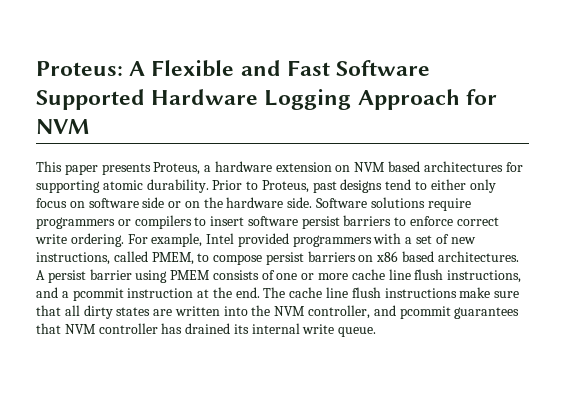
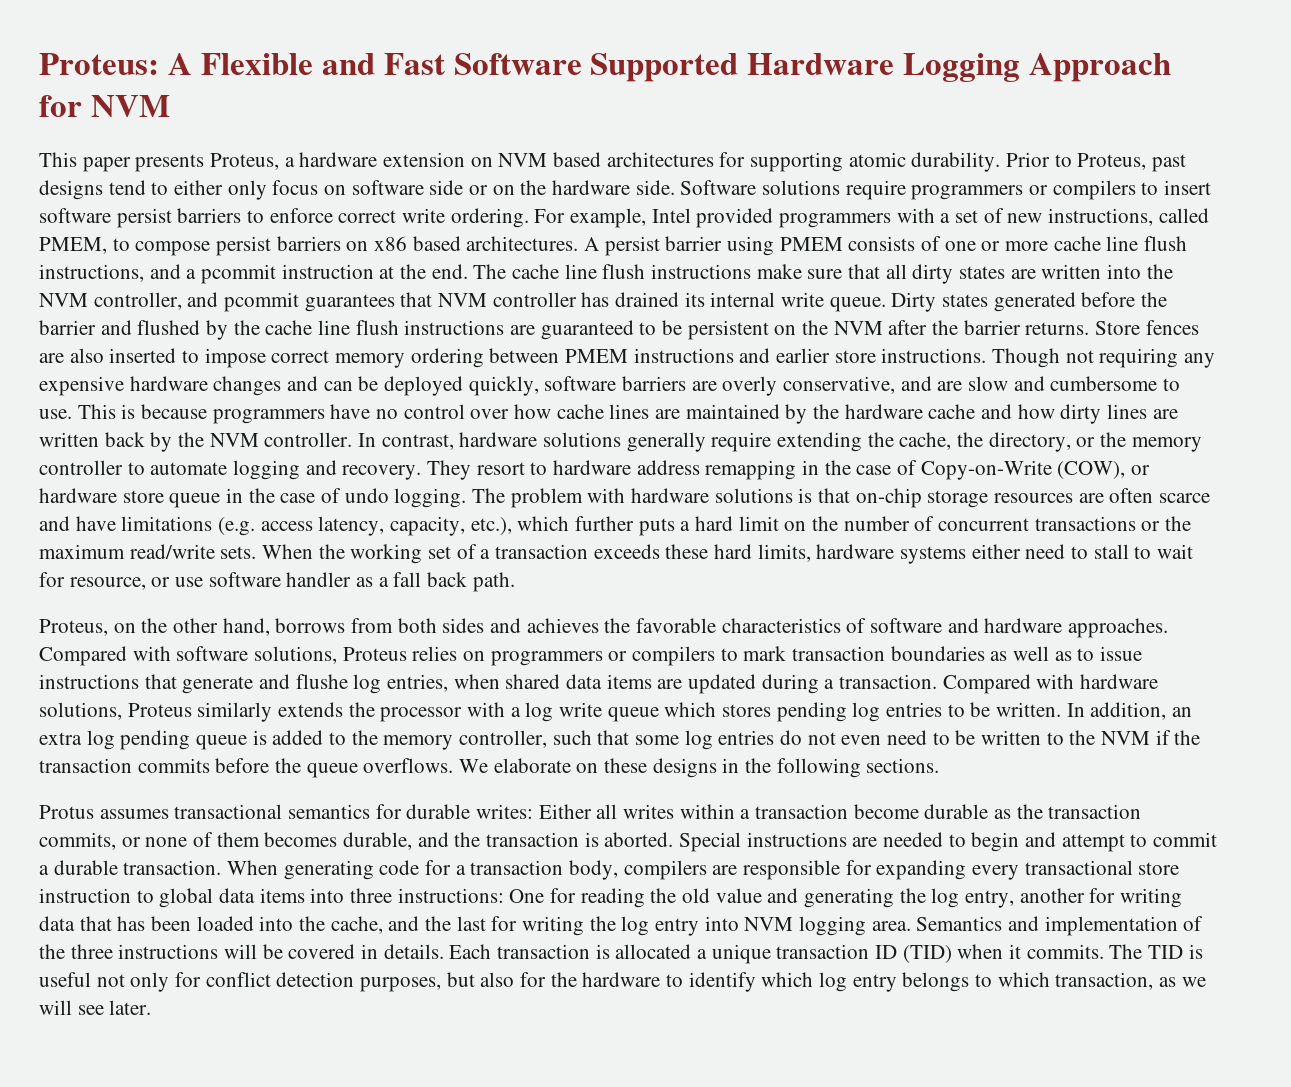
(377, 332) none -> [891,292,1168,312] [39,320,1199,340] [39,348,1216,368] [39,376,1181,396] [39,404,1178,424] [39,432,1202,452] [39,460,1151,480] [39,488,1211,508] [39,516,1192,536] [39,544,1194,564] [39,572,515,592] [39,618,1169,638] [39,646,1143,666] [39,674,1159,694] [39,702,1193,722] [39,730,1201,750] [39,758,940,778] [39,804,1142,819] [39,832,1218,852] [39,860,1180,880] [39,888,1183,908] [39,916,1204,936] [39,944,1203,964] [39,972,1206,992] [39,1000,152,1015] Dirty states generated before the barrier and flushed by the cache line flush instructions are guaranteed to be persistent on the NVM after the barrier returns. Store fences are also inserted to impose correct memory ordering between PMEM instructions and earlier store instructions. Though not requiring any expensive hardware changes and can be deployed quickly, software barriers are overly conservative, and are slow and cumbersome to use. This is because programmers have no control over how cache lines are maintained by the hardware cache and how dirty lines are written back by the NVM controller. In contrast, hardware solutions generally require extending the cache, the directory, or the memory controller to automate logging and recovery. They resort to hardware address remapping in the case of Copy-on-Write (COW), or hardware store queue in the case of undo logging. The problem with hardware solutions is that on-chip storage resources are often scarce and have limitations (e.g. access latency, capacity, etc.), which further puts a hard limit on the number of concurrent transactions or the maximum read/write sets. When the working set of a transaction exceeds these hard limits, hardware systems either need to stall to wait for resource, or use software handler as a fall back path. // Proteus, on the other hand, borrows from both sides and achieves the favorable characteristics of software and hardware approaches. Compared with software solutions, Proteus relies on programmers or compilers to mark transaction boundaries as well as to issue instructions that generate and flushe log entries, when shared data items are updated during a transaction. Compared with hardware solutions, Proteus similarly extends the processor with a log write queue which stores pending log entries to be written. In addition, an extra log pending queue is added to the memory controller, such that some log entries do not even need to be written to the NVM if the transaction commits before the queue overflows. We elaborate on these designs in the following sections. // Protus assumes transactional semantics for durable writes: Either all writes within a transaction become durable as the transaction commits, or none of them becomes durable, and the transaction is aborted. Special instructions are needed to begin and attempt to commit a durable transaction. When generating code for a transaction body, compilers are responsible for expanding every transactional store instruction to global data items into three instructions: One for reading the old value and generating the log entry, another for writing data that has been loaded into the cache, and the last for writing the log entry into NVM logging area. Semantics and implementation of the three instructions will be covered in details. Each transaction is allocated a unique transaction ID (TID) when it commits. The TID is useful not only for conflict detection purposes, but also for the hardware to identify which log entry belongs to which transaction, as we will see later.

